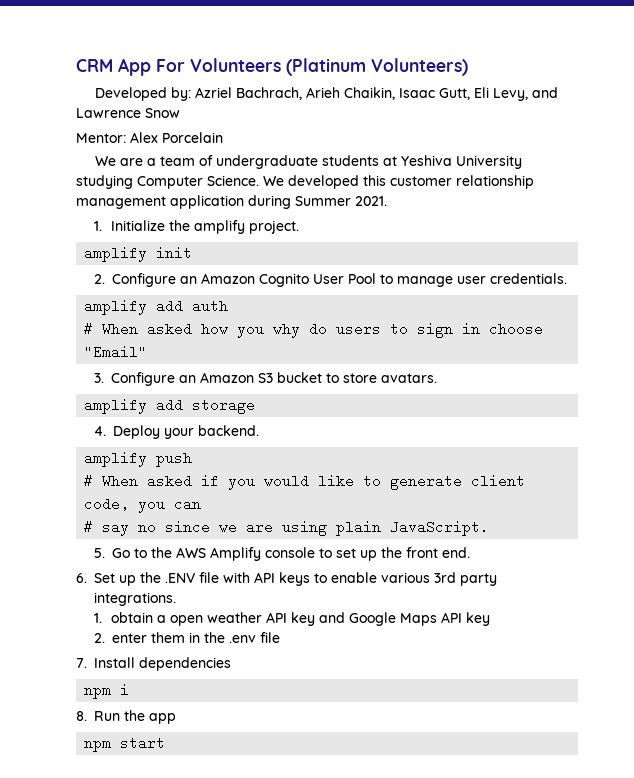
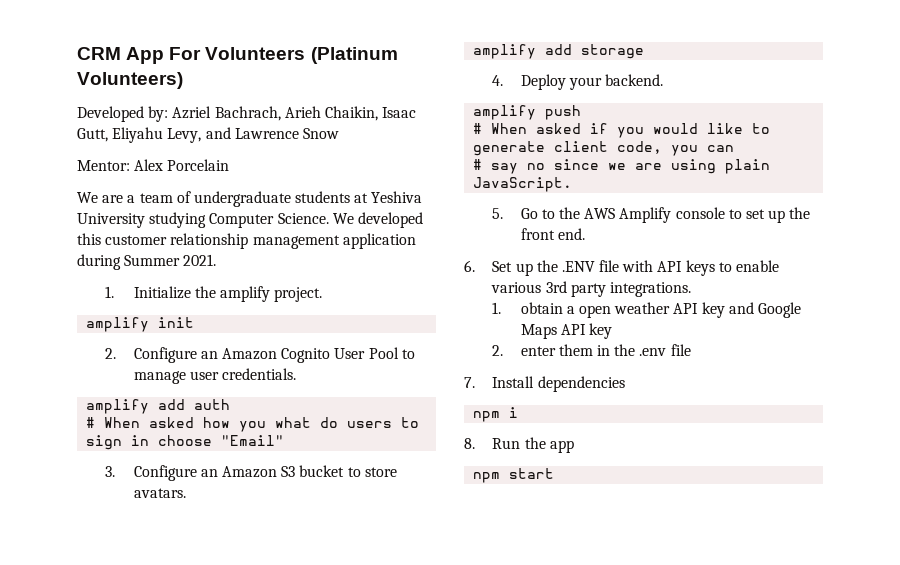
[474,87,490,98] Eli -> [112,127,164,143] Eliyahu
[273,324,301,338] why -> [275,417,312,428] what

